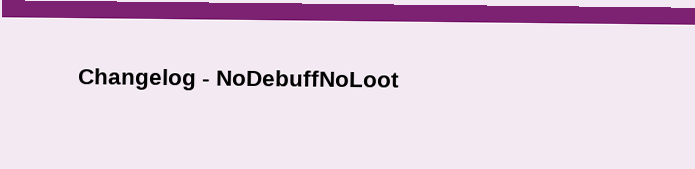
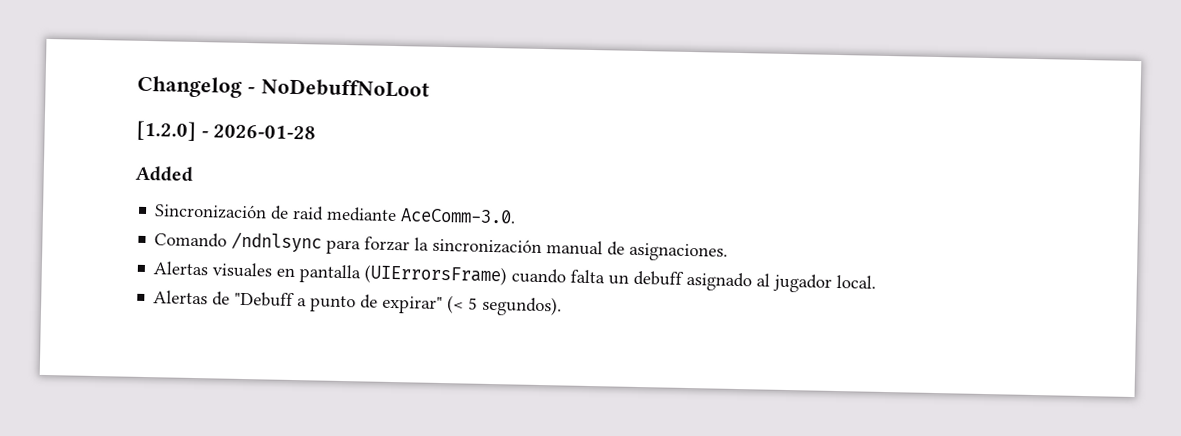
(401, 78) none -> [136,120,317,141] [135,165,193,182] [154,203,517,224] [154,231,729,262] [153,261,877,293] [153,290,563,317] // [1.2.0] - 2026-01-28 // Added // Sincronización de raid mediante AceComm-3.0. // Comando /ndnlsync para forzar la sincronización manual de asignaciones. // Alertas visuales en pantalla (UIErrorsFrame) cuando falta un debuff asignado al jugador local. // Alertas de "Debuff a punto de expirar" (< 5 segundos).

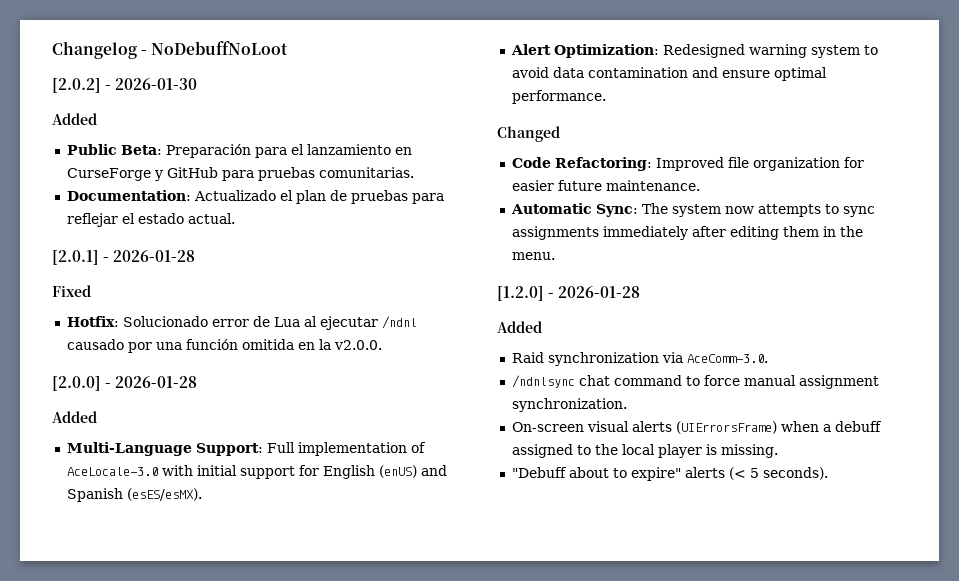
[136,120,317,141] [135,165,193,182] [154,203,517,224] [154,231,729,262] [153,261,877,293] [153,290,444,315] [1.2.0] - 2026-01-28 // Added // Sincronización de raid mediante AceComm-3.0. // Comando /ndnlsync para forzar la sincronización manual de asignaciones. // Alertas visuales en pantalla (UIErrorsFrame) cuando falta un debuff asignado al jugador local. // Alertas de "Debuff a punto de expirar" -> [52,78,198,93] [52,113,97,125] [66,144,412,158] [66,167,414,181] [66,190,444,204] [66,213,235,227] [52,250,196,265] [52,285,91,297] [66,316,417,330] [66,339,382,353] [52,376,198,391] [52,411,97,423] [66,442,426,456] [66,465,447,479] [66,488,202,502] [510,44,878,58] [511,67,827,81] [511,90,606,104] [497,126,560,142] [511,157,864,171] [511,180,700,191] [510,203,875,217] [511,226,863,240] [511,252,555,260] [497,286,641,301] [497,321,542,333] [511,352,768,366] [511,375,879,389] [511,398,627,412] [511,421,882,434] [511,444,778,458] [511,467,725,481] [2.0.2] - 2026-01-30 // Added // Public Beta: Preparación para el lanzamiento en CurseForge y GitHub para pruebas comunitarias. // Documentation: Actualizado el plan de pruebas para reflejar el estado actual. // [2.0.1] - 2026-01-28 // Fixed // Hotfix: Solucionado error de Lua al ejecutar /ndnl causado por una función omitida en la v2.0.0. // [2.0.0] - 2026-01-28 // Added // Multi-Language Support: Full implementation of AceLocale-3.0 with initial support for English (enUS) and Spanish (esES/esMX). // Alert Optimization: Redesigned warning system to avoid data contamination and ensure optimal performance. // Changed // Code Refactoring: Improved file organization for easier future maintenance. // Automatic Sync: The system now attempts to sync assignments immediately after editing them in the menu. // [1.2.0] - 2026-01-28 // Added // Raid synchronization via AceComm-3.0. // /ndnlsync chat command to force manual assignment synchronization. // On-screen visual alerts (UIErrorsFrame) when a debuff assigned to the local player is missing. // "Debuff about to expire" alerts
[482,295,563,317] segundos). -> [762,467,828,480] seconds).

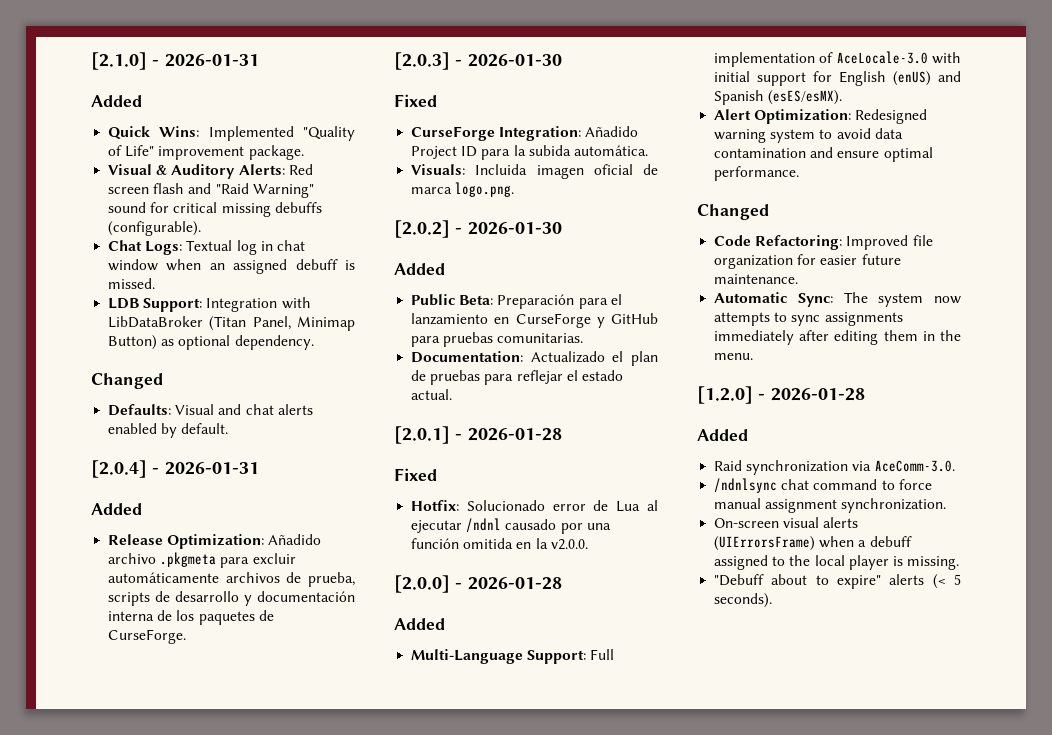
[52,41,289,59] Changelog - NoDebuffNoLoot -> [91,52,259,70] [91,95,142,107] [108,126,355,141] [108,145,304,160] [108,164,313,179] [108,183,314,198] [108,202,322,217] [108,221,202,236] [108,240,305,255] [108,259,355,274] [108,278,156,289] [108,297,311,312] [108,316,355,331] [108,335,314,350] [91,373,163,389] [108,404,313,416] [108,423,229,438] [91,460,259,478] [91,503,142,515] [108,534,322,549] [108,552,296,568] [108,572,355,587] [108,591,355,606] [108,610,274,625] [108,629,187,644] [394,52,562,70] [394,94,437,107] [411,126,639,141] [411,145,648,160] [411,164,658,179] [411,182,515,197] [2.1.0] - 2026-01-31 // Added // Quick Wins: Implemented "Quality of Life" improvement package. // Visual & Auditory Alerts: Red screen flash and "Raid Warning" sound for critical missing debuffs (configurable). // Chat Logs: Textual log in chat window when an assigned debuff is missed. // LDB Support: Integration with LibDataBroker (Titan Panel, Minimap Button) as optional dependency. // Changed // Defaults: Visual and chat alerts enabled by default. // [2.0.4] - 2026-01-31 // Added // Release Optimization: Añadido archivo .pkgmeta para excluir automáticamente archivos de prueba, scripts de desarrollo y documentación interna de los paquetes de CurseForge. // [2.0.3] - 2026-01-30 // Fixed // CurseForge Integration: Añadido Project ID para la subida automática. // Visuals: Incluida imagen oficial de marca logo.png.

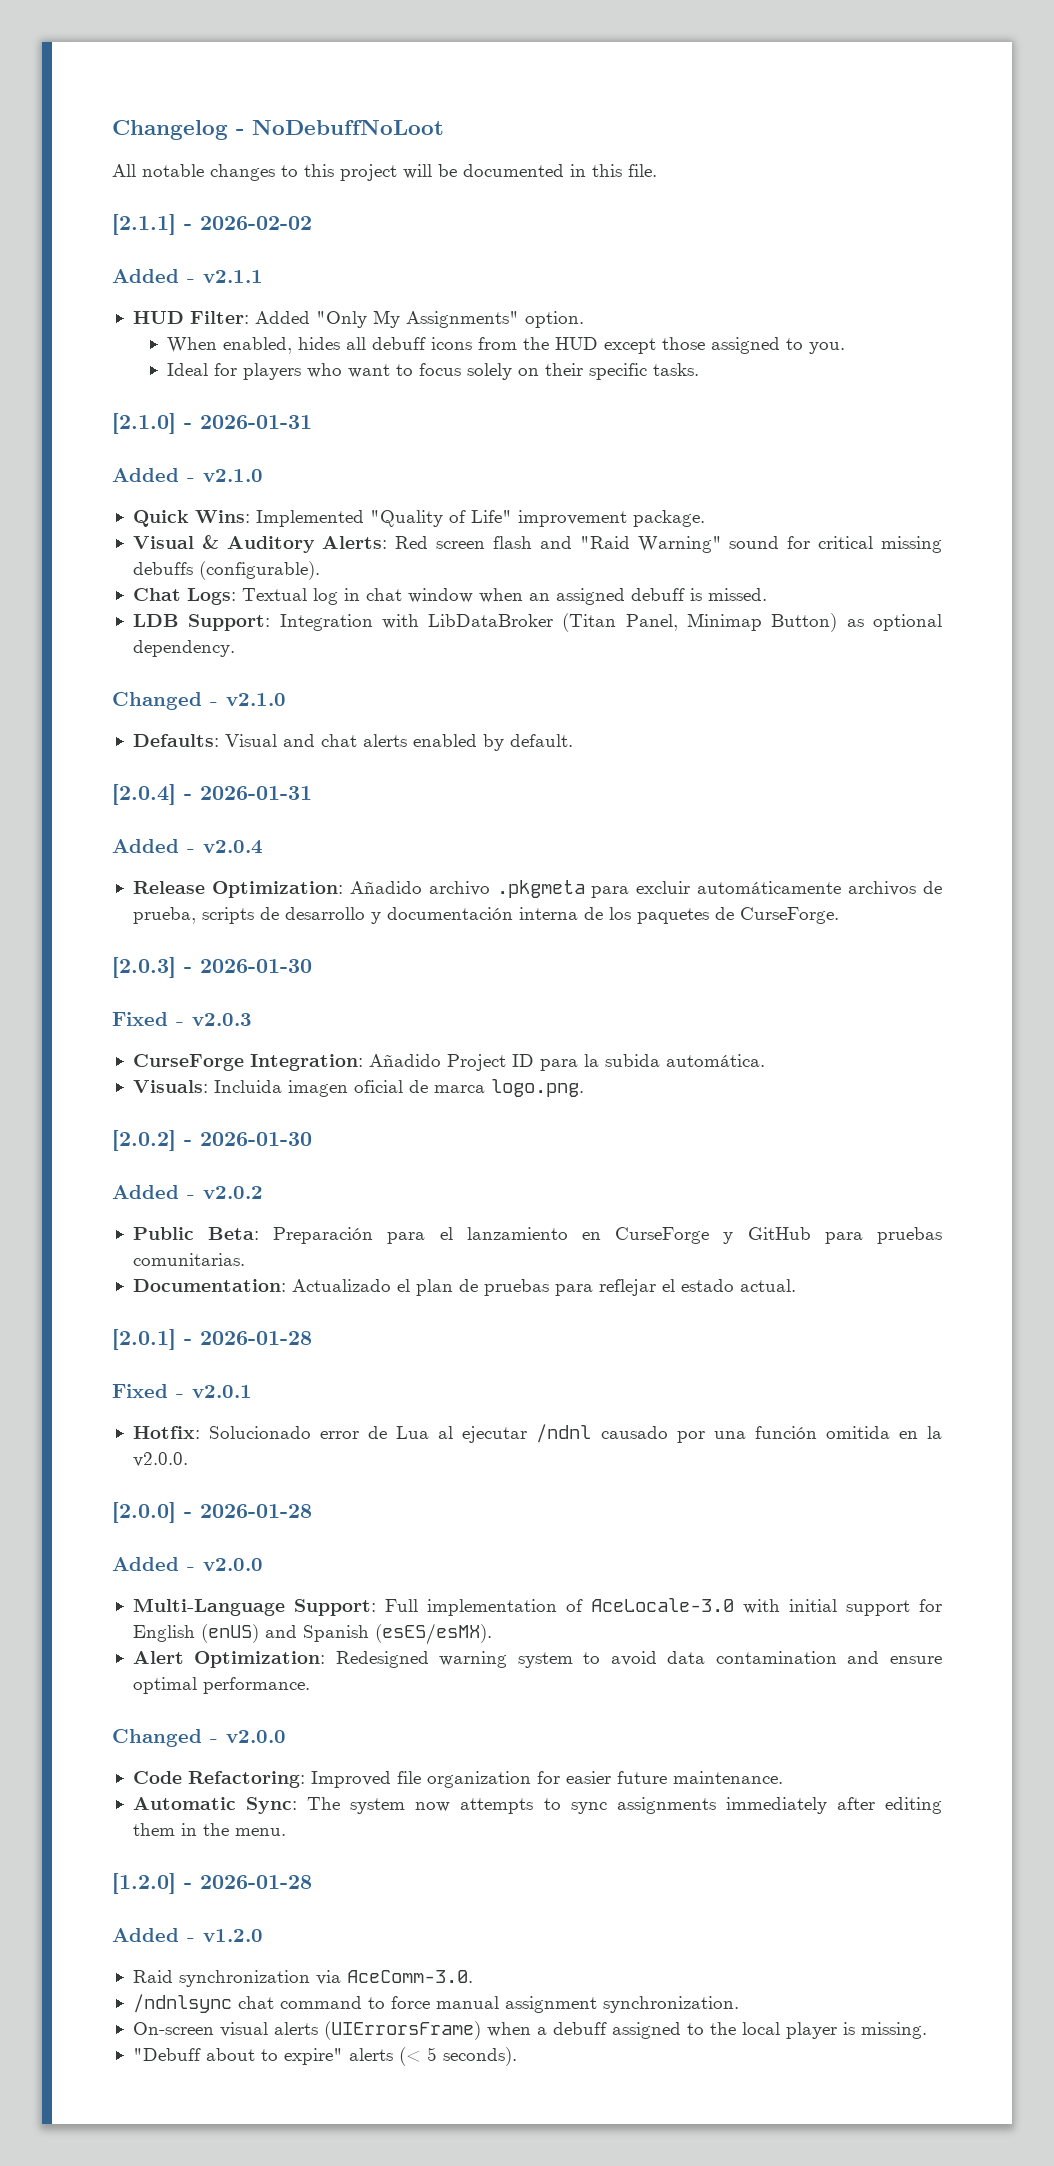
(91, 61) none -> [112,120,444,140] [112,164,657,181] [112,214,312,235] [112,269,263,283] [132,310,584,328] [166,337,845,354] [166,363,699,380] Changelog - NoDebuffNoLoot // All notable changes to this project will be documented in this file. // [2.1.1] - 2026-02-02 // Added - v2.1.1 // HUD Filter: Added "Only My Assignments" option. // When enabled, hides all debuff icons from the HUD except those assigned to you. // Ideal for players who want to focus solely on their specific tasks. //
(142, 101) none -> [187,469,263,482] - v2.1.0
(163, 381) none -> [210,693,286,706] - v2.1.0
(142, 509) none -> [187,840,263,854] - v2.0.4
(437, 100) none -> [176,1013,252,1026] - v2.0.3
(445, 269) none -> [187,1186,263,1199] - v2.0.2
(437, 474) none -> [176,1385,252,1398] - v2.0.1
(445, 624) none -> [187,1558,263,1571] - v2.0.0
(769, 212) none -> [210,1730,286,1743] - v2.0.0
(748, 435) none -> [187,1929,263,1942] - v1.2.0

